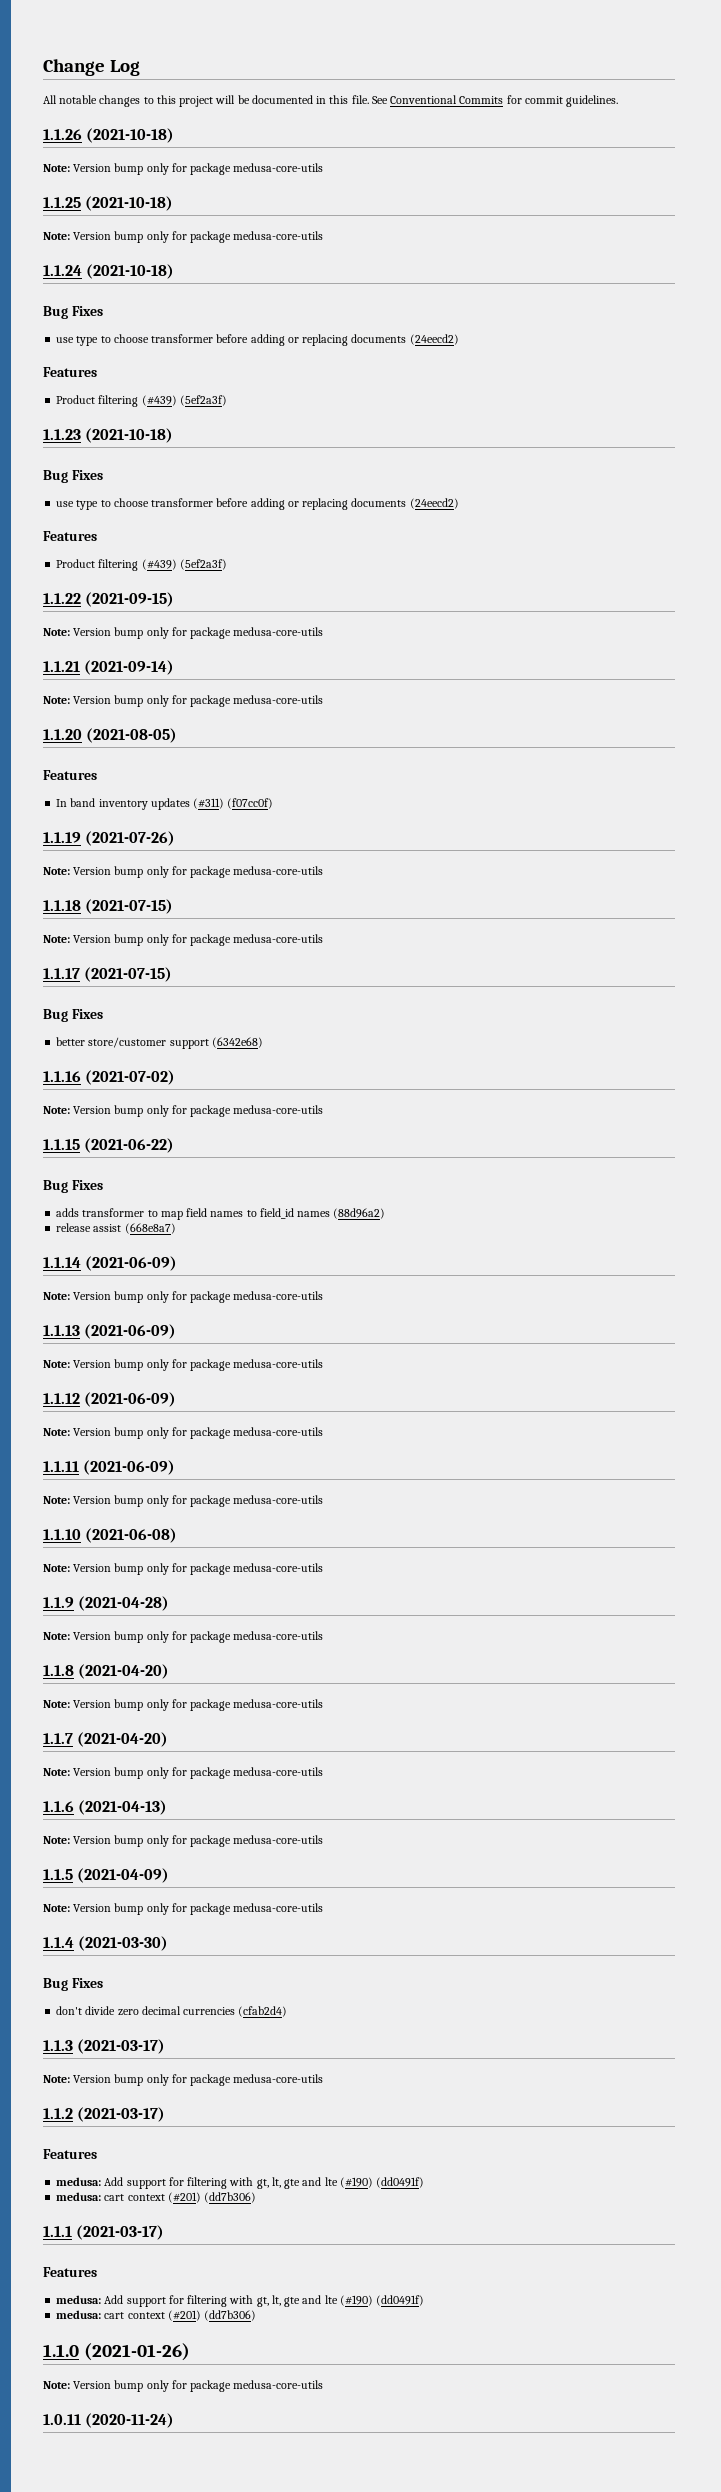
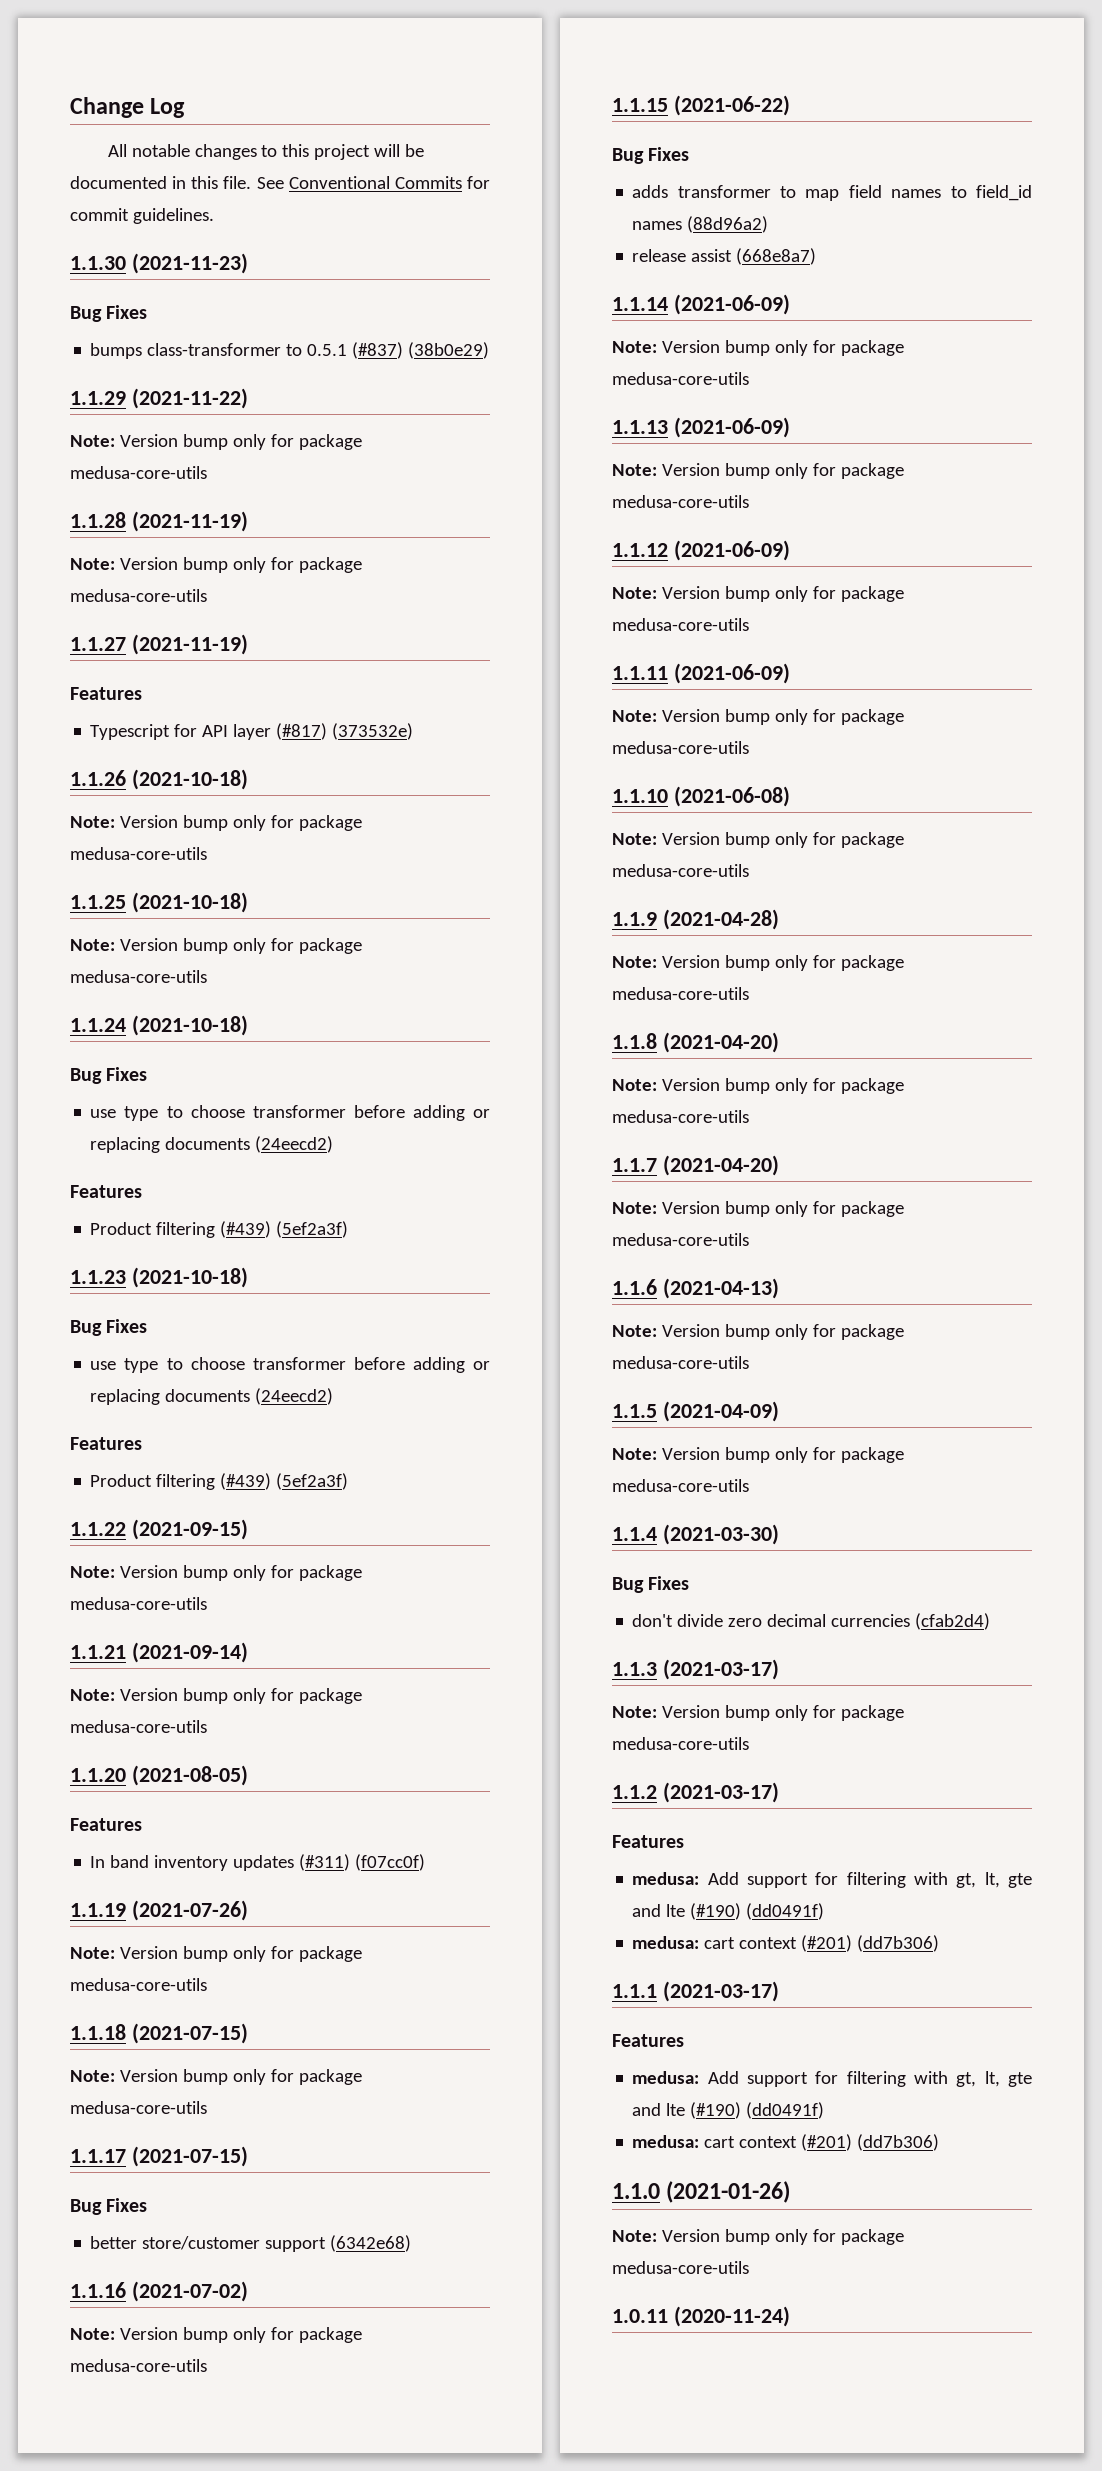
(619, 101) none -> [70,253,248,274] [70,305,148,322] [90,342,490,359] [70,388,248,409] [70,434,362,450] [70,466,207,479] [70,511,248,532] [70,557,362,573] [70,589,207,602] [70,634,248,655] [70,687,142,700] [90,723,414,740] // 1.1.30 (2021-11-23) // Bug Fixes // bumps class-transformer to 0.5.1 (#837) (38b0e29) // 1.1.29 (2021-11-22) // Note: Version bump only for package medusa-core-utils // 1.1.28 (2021-11-19) // Note: Version bump only for package medusa-core-utils // 1.1.27 (2021-11-19) // Features // Typescript for API layer (#817) (373532e)

